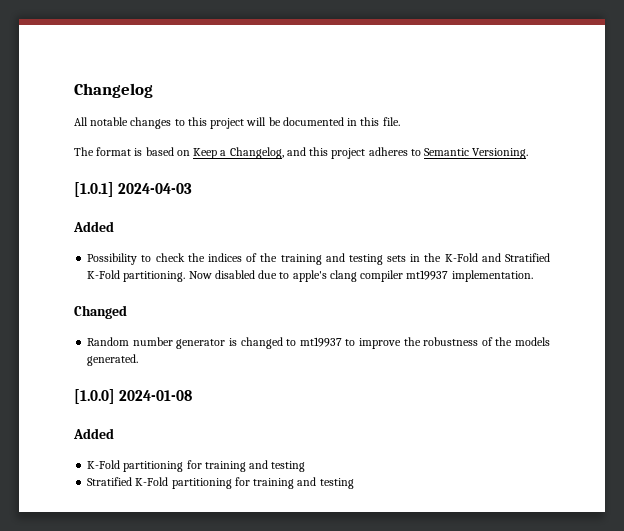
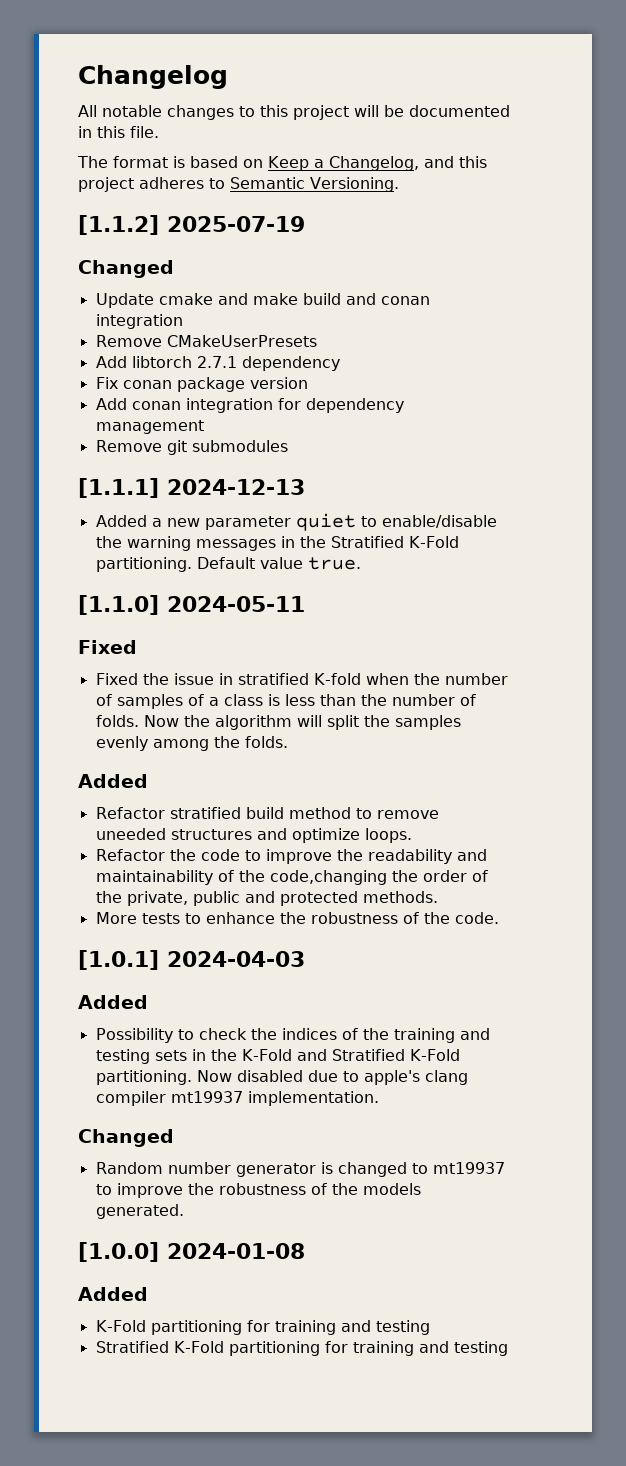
(529, 153) none -> [78,215,305,235] [78,260,174,278] [95,293,430,308] [95,314,183,329] [95,335,317,347] [95,356,340,371] [95,377,308,392] [95,398,404,413] [95,420,204,434] [95,440,288,455] [78,478,305,498] [95,513,497,531] [95,536,459,551] [95,557,361,572] [78,595,305,615] [78,640,137,654] [95,673,508,685] [95,694,476,709] [95,715,461,730] [95,736,288,751] [78,774,148,788] [95,807,439,819] [95,828,412,843] [95,849,487,864] [95,870,488,885] [95,891,438,906] [95,912,499,924] // [1.1.2] 2025-07-19 // Changed // Update cmake and make build and conan integration // Remove CMakeUserPresets // Add libtorch 2.7.1 dependency // Fix conan package version // Add conan integration for dependency management // Remove git submodules // [1.1.1] 2024-12-13 // Added a new parameter quiet to enable/disable the warning messages in the Stratified K-Fold partitioning. Default value true. // [1.1.0] 2024-05-11 // Fixed // Fixed the issue in stratified K-fold when the number of samples of a class is less than the number of folds. Now the algorithm will split the samples evenly among the folds. // Added // Refactor stratified build method to remove uneeded structures and optimize loops. // Refactor the code to improve the readability and maintainability of the code,changing the order of the private, public and protected methods. // More tests to enhance the robustness of the code.

